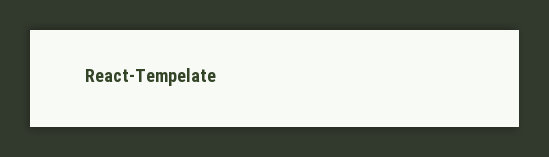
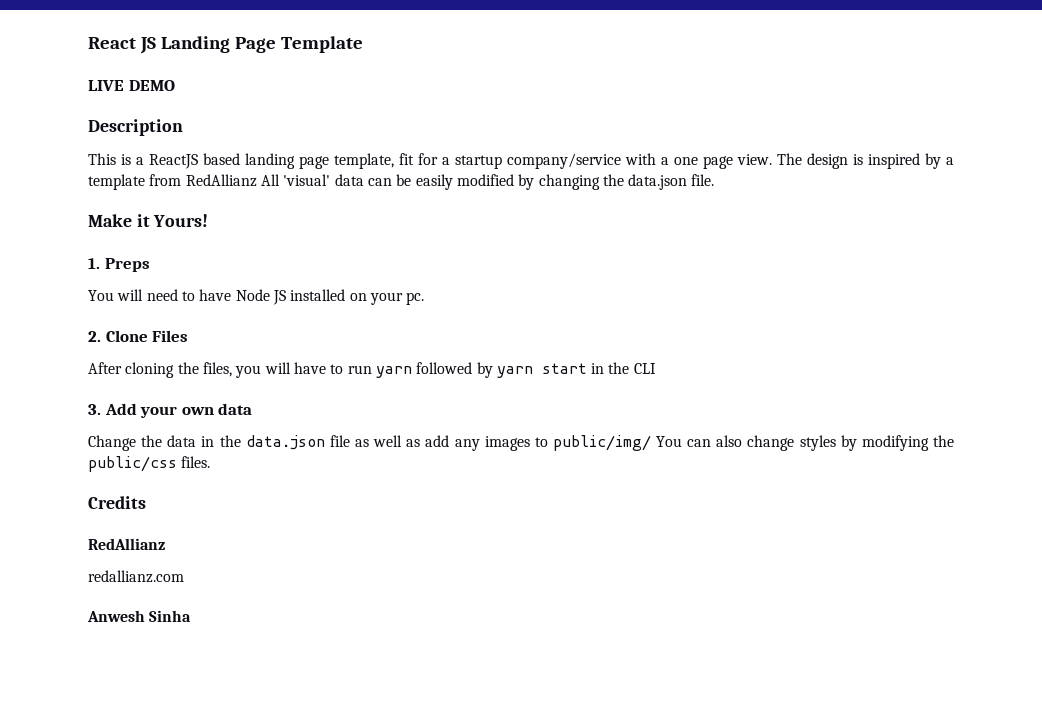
[85,68,216,86] React-Tempelate -> [88,36,363,54] [88,80,175,91] [88,119,183,136] [88,153,954,169] [88,174,715,190] [88,214,209,227] [88,258,150,272] [88,289,425,305] [88,330,189,342] [88,362,656,378] [88,403,253,418] [88,435,954,451] [88,456,211,472] [88,496,146,509] [88,538,165,550] [88,570,184,583] [87,610,192,622] React JS Landing Page Template // LIVE DEMO // Description // This is a ReactJS based landing page template, fit for a startup company/service with a one page view. The design is inspired by a template from RedAllianz All 'visual' data can be easily modified by changing the data.json file. // Make it Yours! // 1. Preps // You will need to have Node JS installed on your pc. // 2. Clone Files // After cloning the files, you will have to run yarn followed by yarn start in the CLI // 3. Add your own data // Change the data in the data.json file as well as add any images to public/img/ You can also change styles by modifying the public/css files. // Credits // RedAllianz // redallianz.com // Anwesh Sinha

